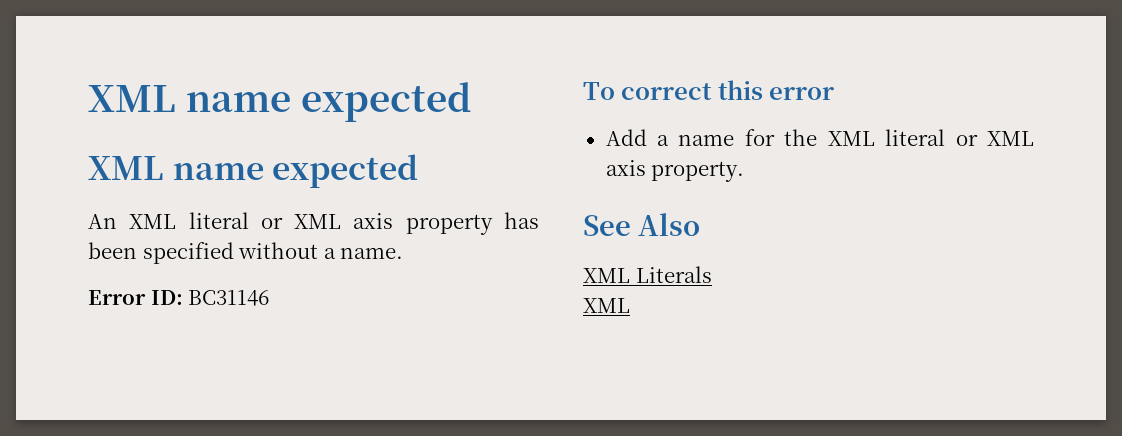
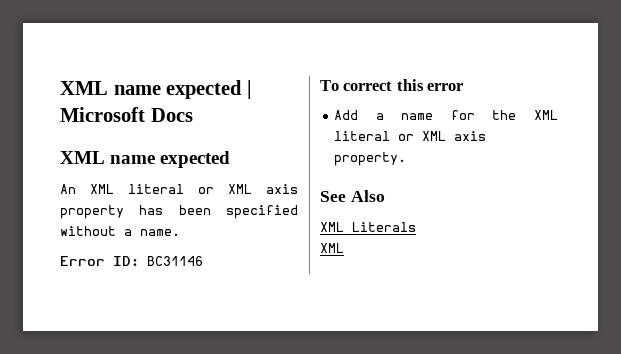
[88,82,471,122] XML name expected -> [60,80,252,99] [60,107,193,122] XML name expected | Microsoft Docs

